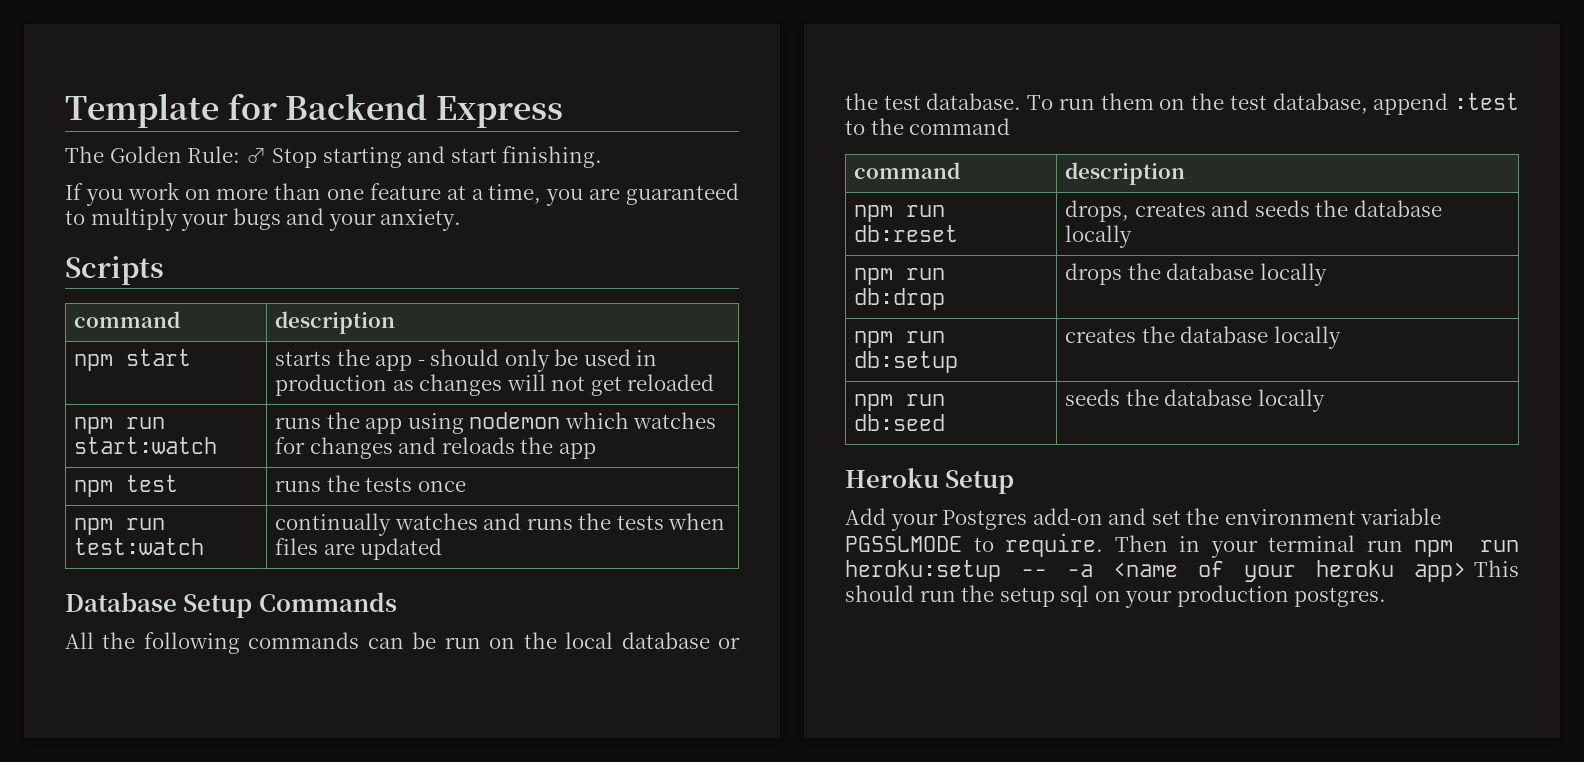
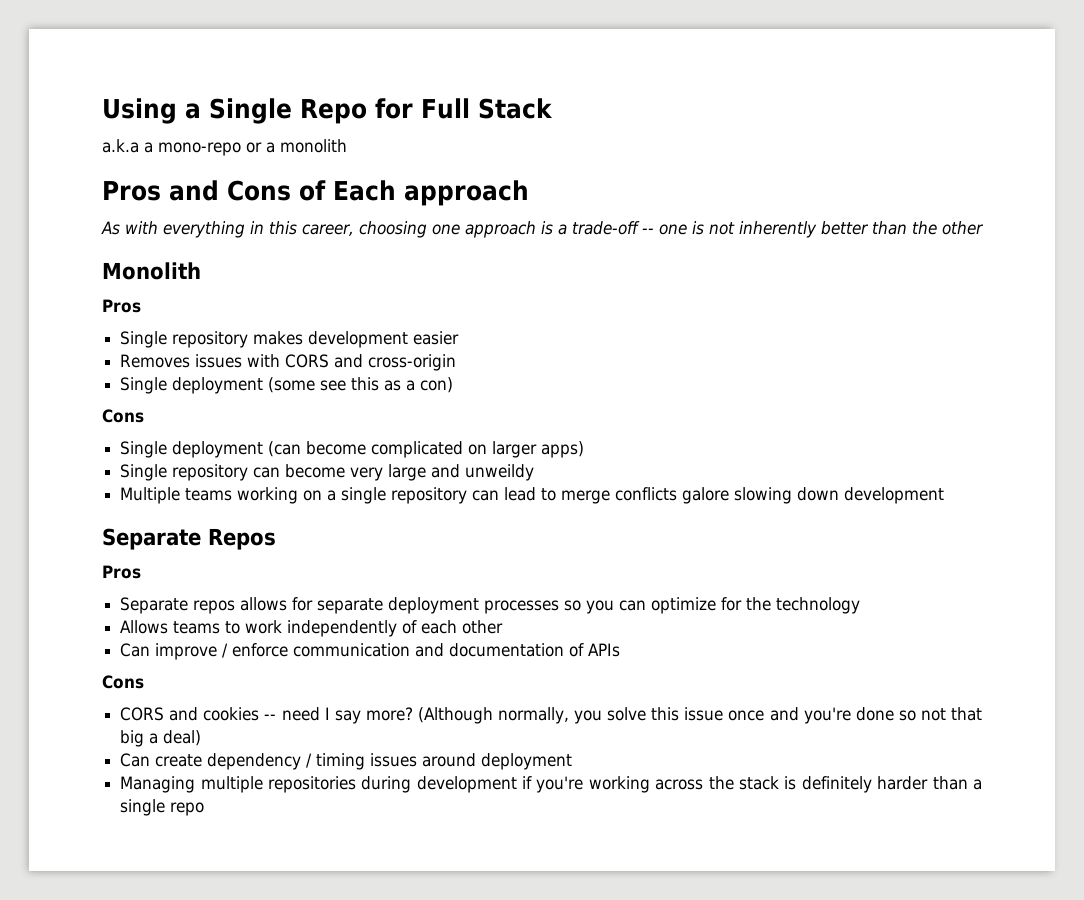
[65,93,563,128] [65,146,603,168] [65,182,739,206] [65,208,462,231] [65,256,164,285] [74,311,181,328] [275,311,396,334] [74,349,192,371] [275,349,658,372] [275,374,715,396] [74,417,166,434] [74,437,218,454] [275,412,717,434] [275,437,596,459] [74,475,179,497] [275,475,466,492] [74,518,166,535] [74,538,205,555] [275,513,726,536] [275,538,443,560] [65,592,397,618] [65,632,740,654] [845,93,1519,115] [845,118,1011,135] [854,162,961,179] [1065,162,1186,185] [854,205,946,222] [854,225,959,242] [1065,200,1442,222] [1065,225,1133,248] [854,268,946,285] [854,288,946,310] [1065,263,1327,286] [854,331,946,348] [854,351,959,373] [1065,326,1341,349] [854,394,946,411] [854,414,946,431] [1065,389,1325,412] [845,468,1015,494] [845,508,1442,531] [845,533,1519,558] [845,560,1519,582] [845,585,1387,608] Template for Backend Express // The Golden Rule: ♂ Stop starting and start finishing. // If you work on more than one feature at a time, you are guaranteed to multiply your bugs and your anxiety. // Scripts // command | description // npm start | starts the app - should only be used in production as changes will not get reloaded // npm run start:watch | runs the app using nodemon which watches for changes and reloads the app // npm test | runs the tests once // npm run test:watch | continually watches and runs the tests when files are updated // Database Setup Commands // All the following commands can be run on the local database or the test database. To run them on the test database, append :test to the command // command | description // npm run db:reset | drops, creates and seeds the database locally // npm run db:drop | drops the database locally // npm run db:setup | creates the database locally // npm run db:seed | seeds the database locally // Heroku Setup // Add your Postgres add-on and set the environment variable PGSSLMODE to require. Then in your terminal run npm run heroku:setup -- -a <name of your heroku app> This should run the setup sql on your production postgres. -> [102,98,553,124] [102,139,347,156] [102,180,529,206] [101,221,984,238] [102,262,201,280] [102,299,141,313] [120,331,460,348] [120,354,457,371] [120,377,454,394] [102,409,144,423] [120,441,585,458] [120,464,535,481] [120,487,945,504] [102,528,276,550] [102,565,141,579] [120,597,861,614] [120,620,504,637] [120,643,621,660] [102,675,144,689] [120,707,982,724] [120,730,202,747] [120,753,573,770] [120,776,982,793] [120,799,205,816] Using a Single Repo for Full Stack // a.k.a a mono-repo or a monolith // Pros and Cons of Each approach // As with everything in this career, choosing one approach is a trade-off -- one is not inherently better than the other // Monolith // Pros // Single repository makes development easier // Removes issues with CORS and cross-origin // Single deployment (some see this as a con) // Cons // Single deployment (can become complicated on larger apps) // Single repository can become very large and unweildy // Multiple teams working on a single repository can lead to merge conflicts galore slowing down development // Separate Repos // Pros // Separate repos allows for separate deployment processes so you can optimize for the technology // Allows teams to work independently of each other // Can improve / enforce communication and documentation of APIs // Cons // CORS and cookies -- need I say more? (Although normally, you solve this issue once and you're done so not that big a deal) // Can create dependency / timing issues around deployment // Managing multiple repositories during development if you're working across the stack is definitely harder than a single repo

